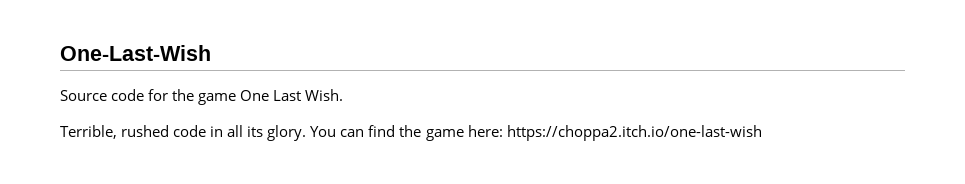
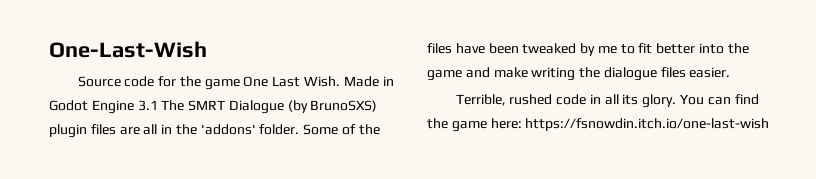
(344, 95) none -> [343,76,394,87] [49,100,378,114] [49,124,380,138] [427,43,749,56] [427,67,731,81] Made in Godot Engine 3.1 The SMRT Dialogue (by BrunoSXS) plugin files are all in the 'addons' folder. Some of the files have been tweaked by me to fit better into the game and make writing the dialogue files easier.
[506,125,762,141] https://choppa2.itch.io/one-last-wish -> [525,118,770,131] https://fsnowdin.itch.io/one-last-wish

